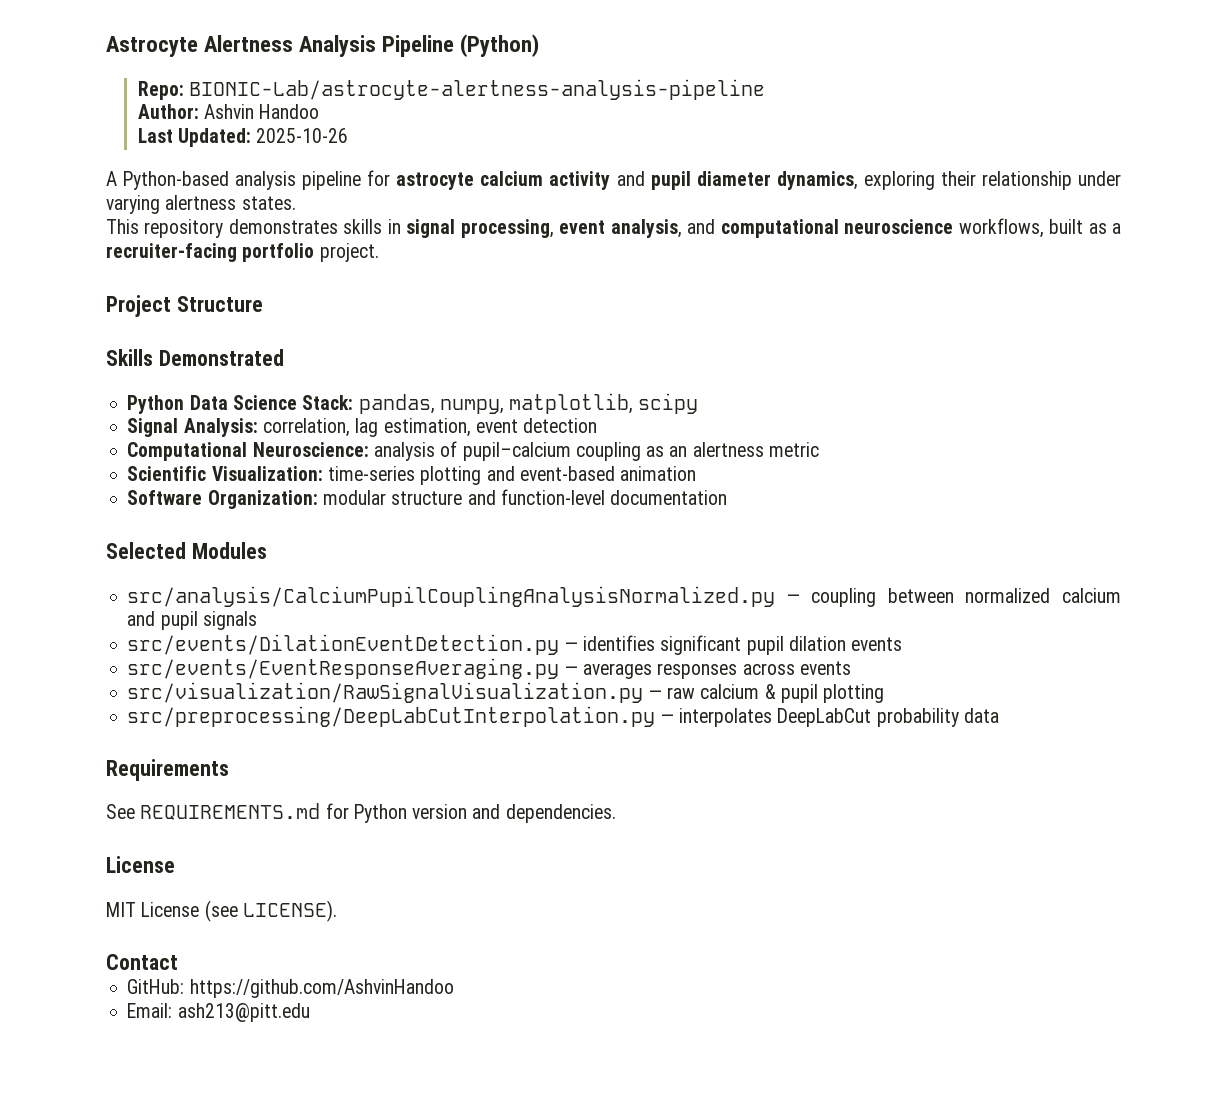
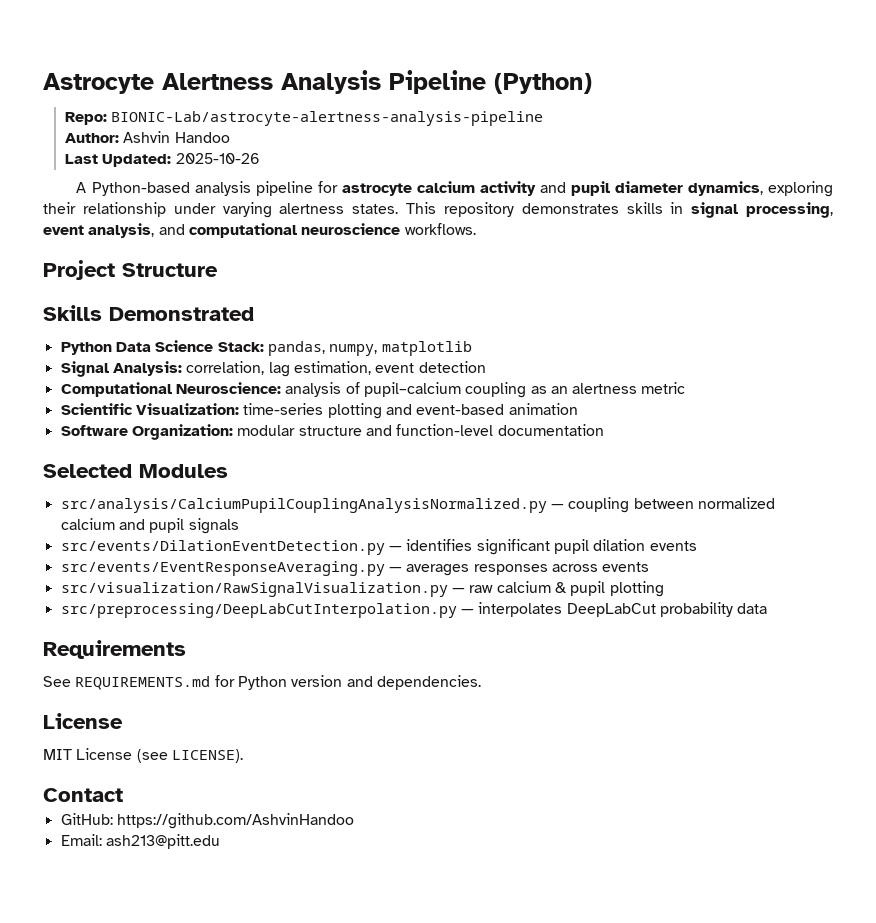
(296, 203) // -> (399, 209) none
[958,218,1121,238] [106,243,379,262] workflows, built as a recruiter-facing portfolio project. -> [404,223,476,235] workflows.
[509,393,699,414] matplotlib, scipy -> [381,341,472,356] matplotlib

